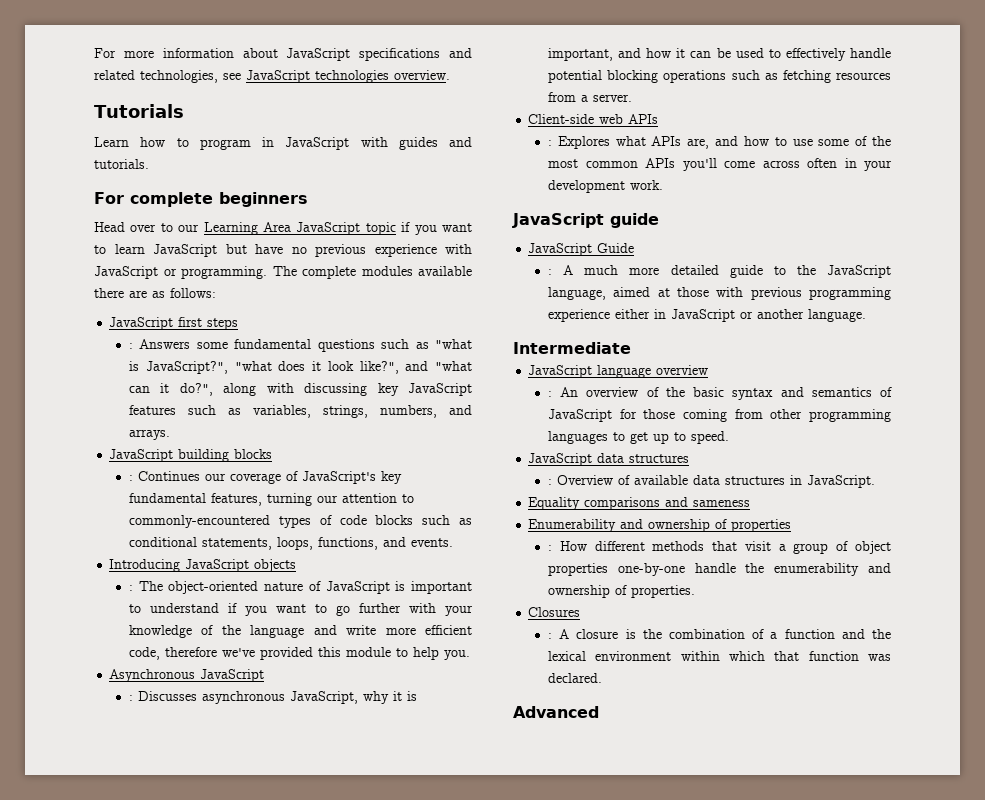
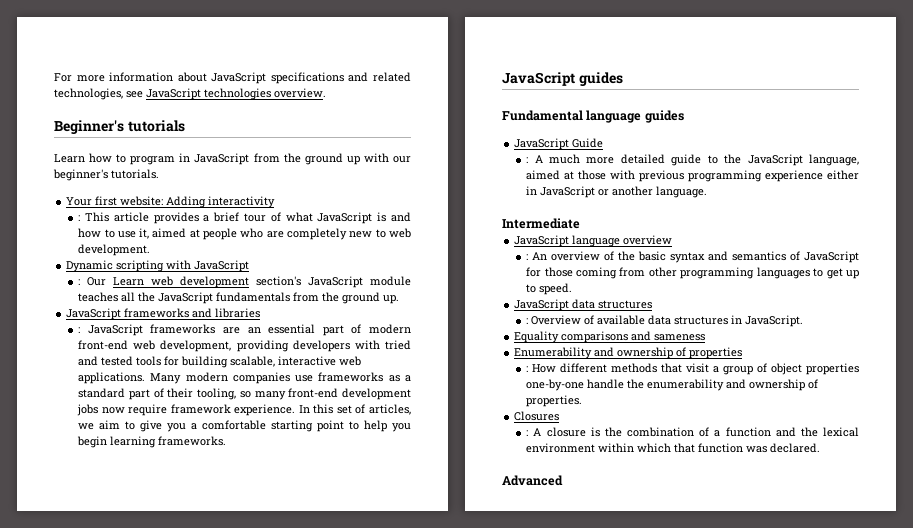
[94,104,184,118] Tutorials -> [54,120,185,134] Beginner's tutorials
[360,137,472,150] [94,159,149,169] [94,192,308,207] [94,222,472,235] [94,244,472,257] [94,266,472,279] [94,288,216,298] [109,317,239,330] [128,339,472,352] [128,361,472,374] [128,383,472,396] [128,405,472,418] [128,429,170,440] [109,449,273,462] [128,471,402,484] [128,493,414,506] [128,515,472,528] [128,537,453,550] [109,559,297,572] [128,581,472,594] [128,603,473,616] [128,625,472,638] [128,647,470,660] [109,669,265,682] [128,691,417,704] [547,48,891,61] [547,70,891,83] [547,92,632,102] [528,114,659,124] [547,136,891,149] [547,158,892,171] [547,180,663,193] [512,213,659,228] with guides and tutorials. // For complete beginners // Head over to our Learning Area JavaScript topic if you want to learn JavaScript but have no previous experience with JavaScript or programming. The complete modules available there are as follows: // JavaScript first steps // : Answers some fundamental questions such as "what is JavaScript?", "what does it look like?", and "what can it do?", along with discussing key JavaScript features such as variables, strings, numbers, and arrays. // JavaScript building blocks // : Continues our coverage of JavaScript's key fundamental features, turning our attention to commonly-encountered types of code blocks such as conditional statements, loops, functions, and events. // Introducing JavaScript objects // : The object-oriented nature of JavaScript is important to understand if you want to go further with your knowledge of the language and write more efficient code, therefore we've provided this module to help you. // Asynchronous JavaScript // : Discusses asynchronous JavaScript, why it is important, and how it can be used to effectively handle potential blocking operations such as fetching resources from a server. // Client-side web APIs // : Explores what APIs are, and how to use some of the most common APIs you'll come across often in your development work. // JavaScript guide -> [253,153,411,165] [53,169,159,181] [66,196,276,208] [78,212,411,224] [78,228,411,240] [78,244,151,256] [66,260,250,272] [78,276,411,288] [78,292,400,304] [66,308,261,320] [78,324,411,336] [78,340,411,352] [78,356,362,368] [78,372,411,384] [78,388,411,400] [77,404,411,416] [78,420,411,432] [77,436,227,448] [502,72,623,86] [502,110,684,123] from the ground up with our beginner's tutorials. // Your first website: Adding interactivity // : This article provides a brief tour of what JavaScript is and how to use it, aimed at people who are completely new to web development. // Dynamic scripting with JavaScript // : Our Learn web development section's JavaScript module teaches all the JavaScript fundamentals from the ground up. // JavaScript frameworks and libraries // : JavaScript frameworks are an essential part of modern front-end web development, providing developers with tried and tested tools for building scalable, interactive web applications. Many modern companies use frameworks as a standard part of their tooling, so many front-end development jobs now require framework experience. In this set of articles, we aim to give you a comfortable starting point to help you begin learning frameworks. // JavaScript guides // Fundamental language guides

